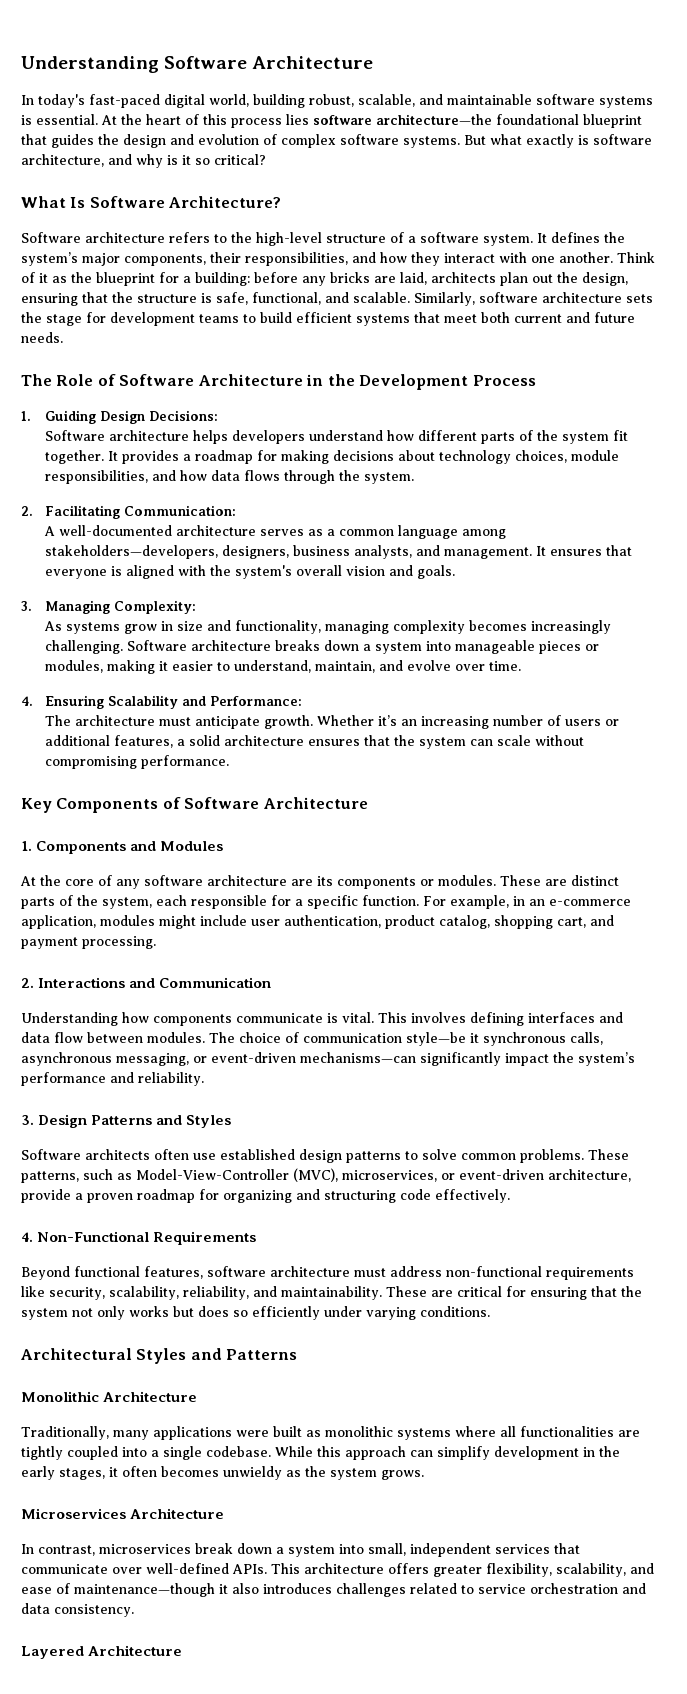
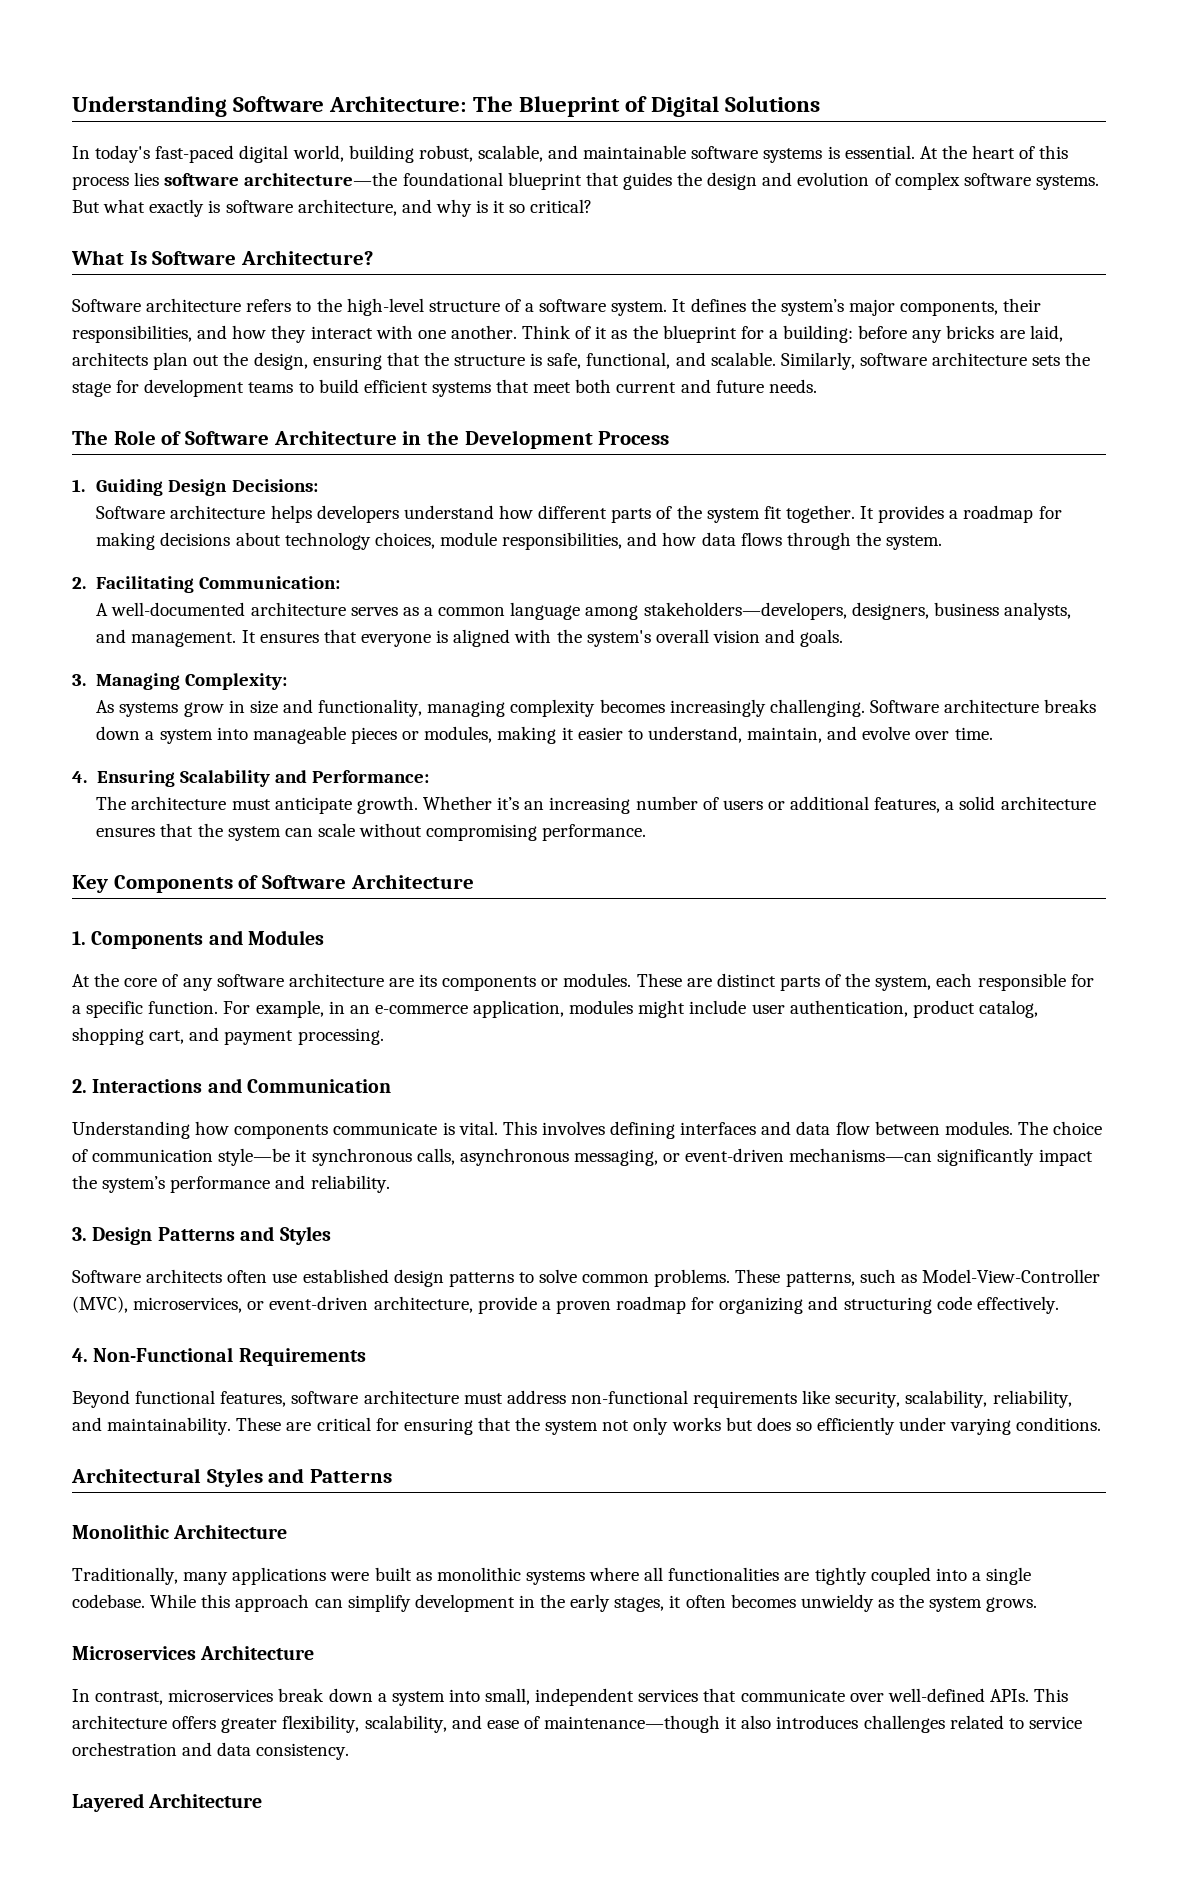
[252,56,374,69] Architecture -> [329,96,821,117] Architecture: The Blueprint of Digital Solutions

